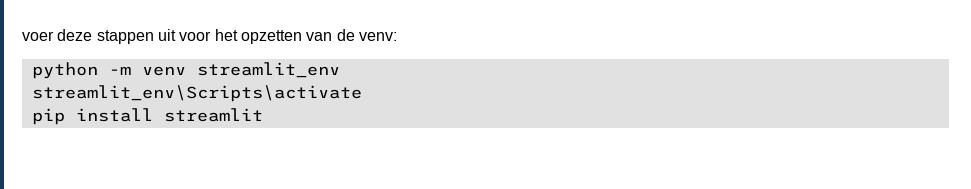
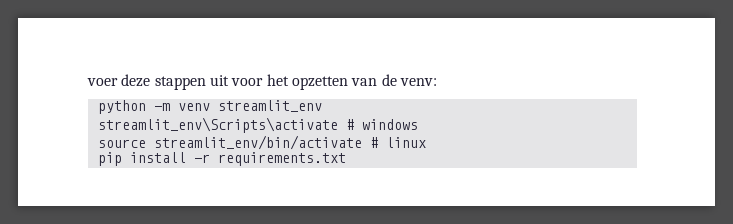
(362, 93) none -> [345,119,418,130] [97,135,426,150] # windows // source streamlit_env/bin/activate # linux
[163,108,263,122] streamlit -> [193,152,346,166] -r requirements.txt

